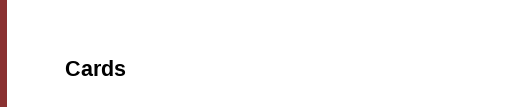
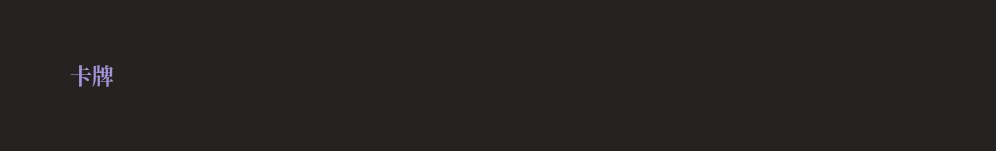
[65,60,126,76] Cards -> [70,65,114,87] 卡牌

